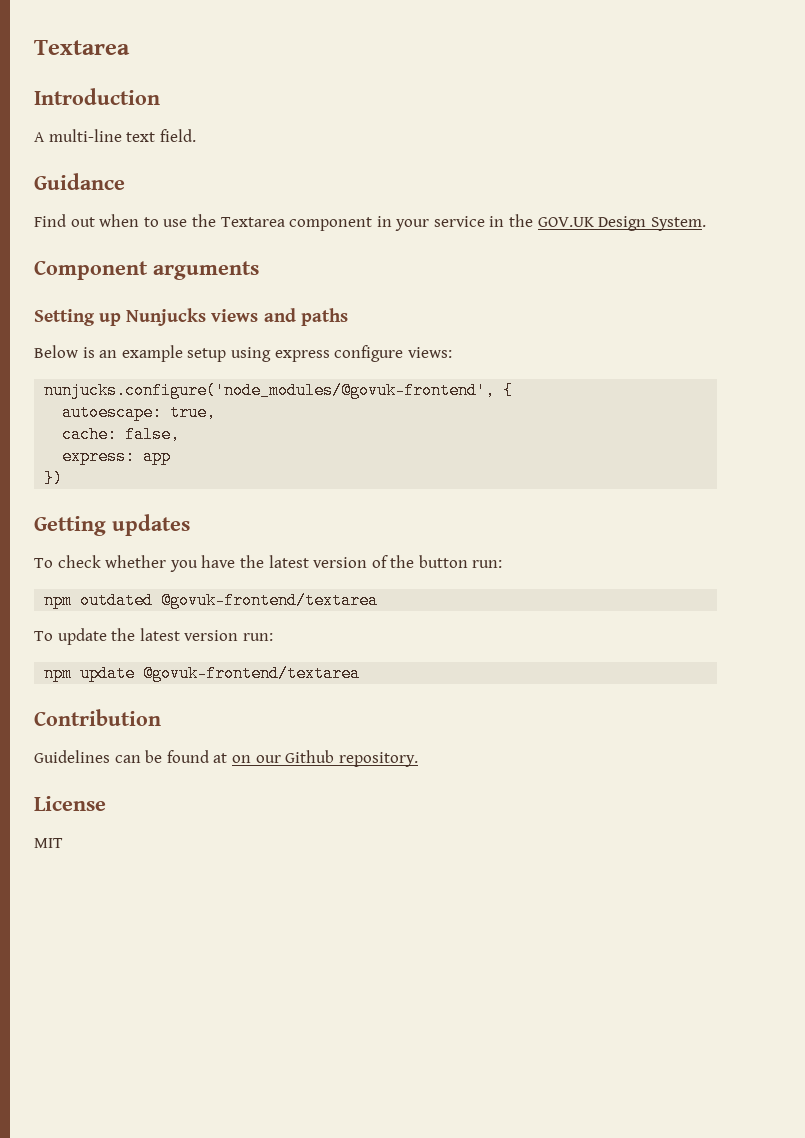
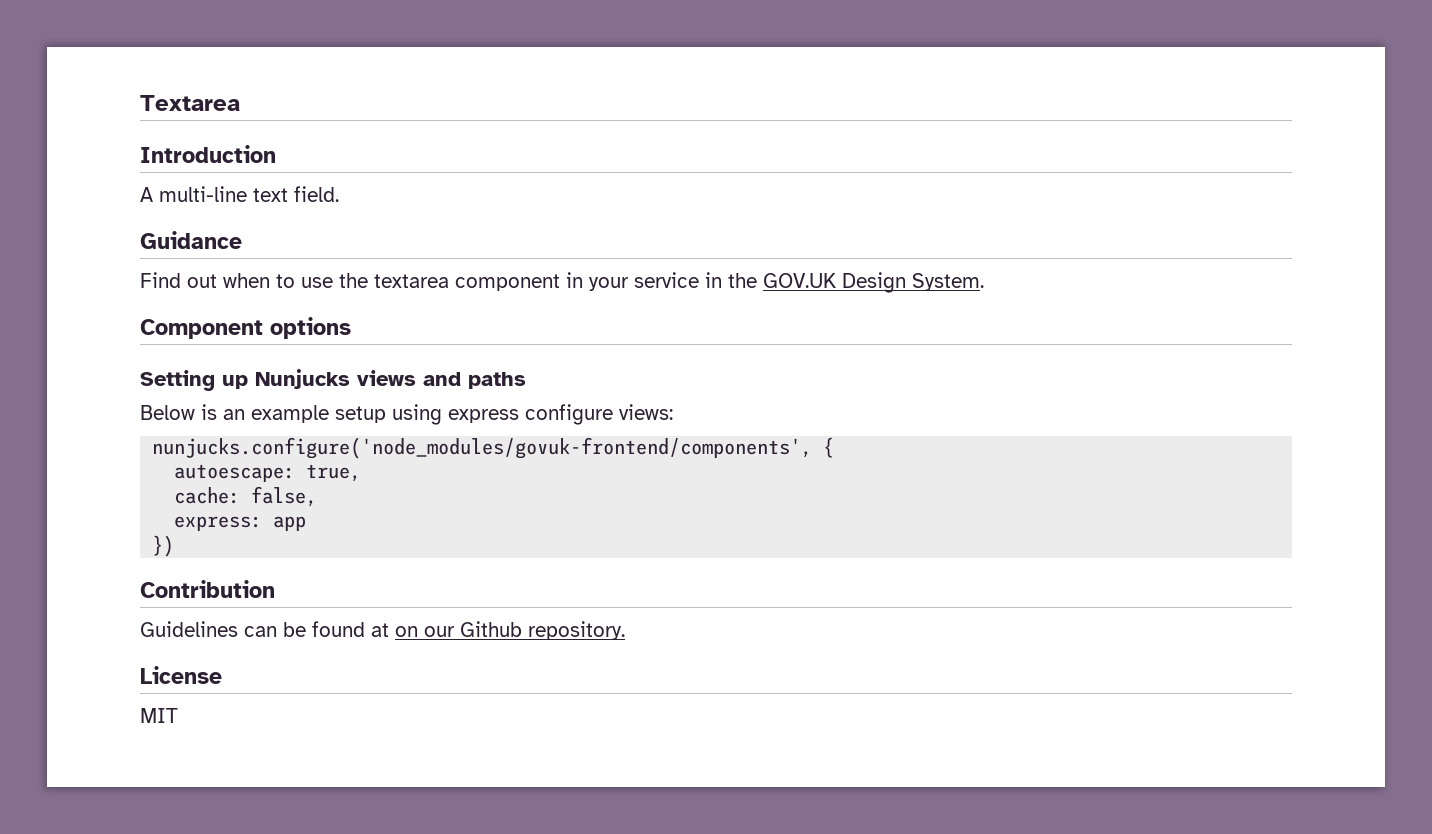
[220,217,285,227] Textarea -> [374,274,449,288] textarea
[153,261,259,280] arguments -> [270,317,351,339] options
[44,382,496,399] nunjucks.configure('node_modules/@govuk-frontend', -> [152,437,813,459] nunjucks.configure('node_modules/govuk-frontend/components',
[34,514,190,536] [34,555,503,572] [44,592,379,609] [34,628,273,645] [44,665,361,682] // Getting updates // To check whether you have the latest version of the button run: // npm outdated @govuk-frontend/textarea // To update the latest version run: // npm update @govuk-frontend/textarea -> (175, 546) none

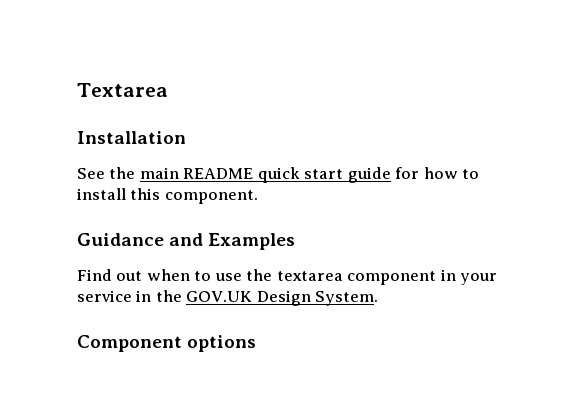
[140,145,276,163] [140,186,339,202] Introduction // A multi-line text field. -> [77,131,186,144] [77,167,480,183] [77,188,258,204] Installation // See the main README quick start guide for how to install this component.
(242, 240) none -> [169,233,296,250] and Examples
[140,369,526,391] [140,404,673,425] [152,437,835,459] [174,464,362,482] [174,486,318,507] [174,516,307,531] [152,535,175,557] [140,580,275,598] [140,621,625,640] [140,666,222,684] [140,708,178,723] // Setting up Nunjucks views and paths // Below is an example setup using express configure views: // nunjucks.configure('node_modules/govuk-frontend/components', { // autoescape: true, // cache: false, // express: app // }) // Contribution // Guidelines can be found at on our Github repository. // License // MIT -> (257, 343) none

